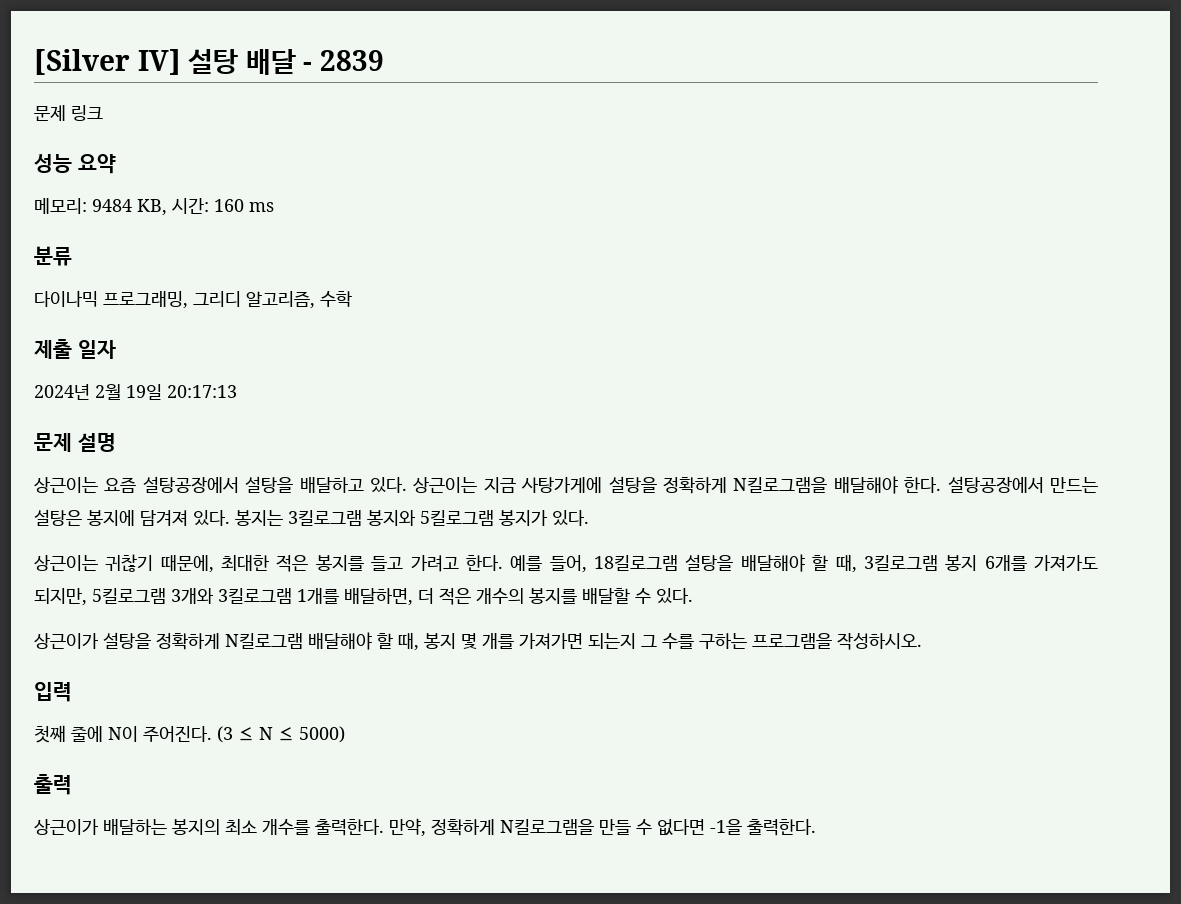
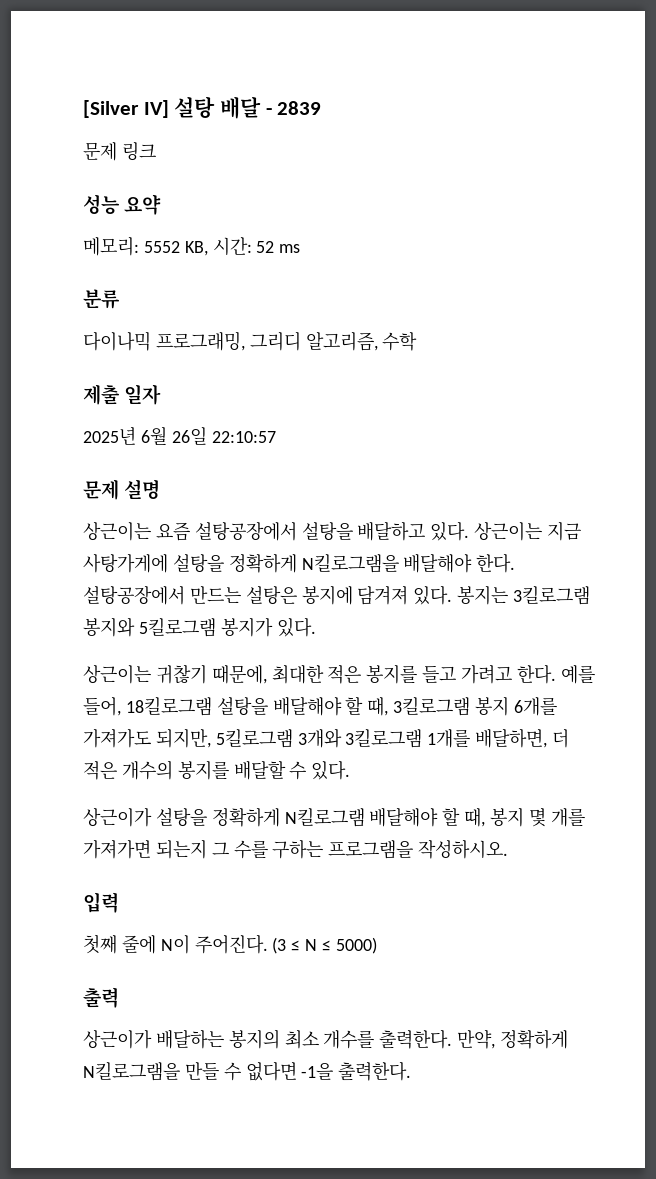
[92,199,132,212] 9484 -> [143,241,180,253] 5552
[214,199,244,212] 160 -> [256,241,275,253] 52
[34,384,237,400] 2024년 2월 19일 20:17:13 -> [83,426,276,445] 2025년 6월 26일 22:10:57

